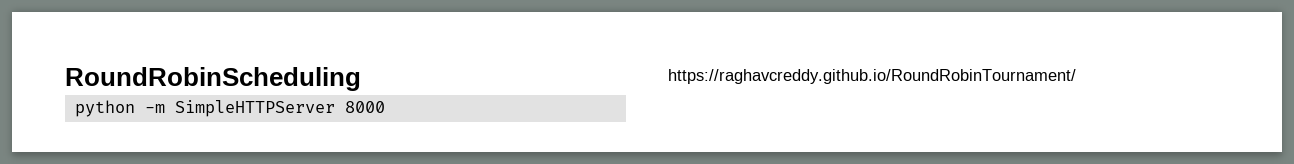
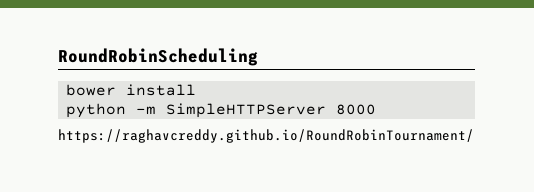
(361, 79) none -> [66,84,197,96] // bower install

